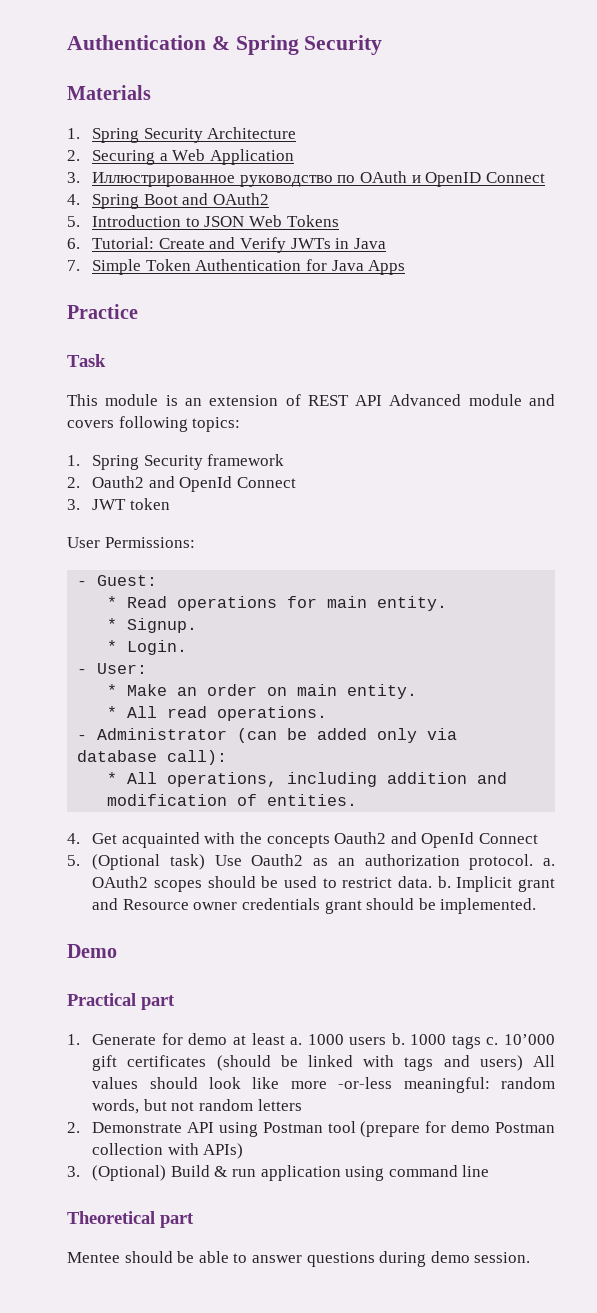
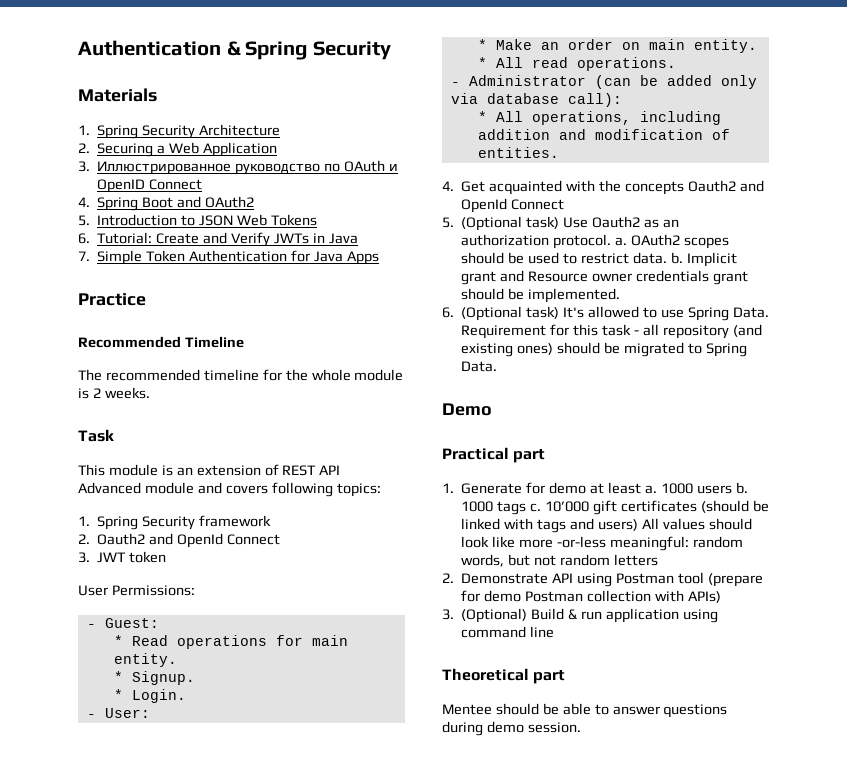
(138, 311) none -> [78,336,244,348] [78,369,404,381] [78,387,150,399] // Recommended Timeline // The recommended timeline for the whole module is 2 weeks.
(537, 906) none -> [442,306,769,321] [461,324,762,339] [461,342,747,357] [461,361,498,372] // 6. (Optional task) It's allowed to use Spring Data. Requirement for this task - all repository (and existing ones) should be migrated to Spring Data.

